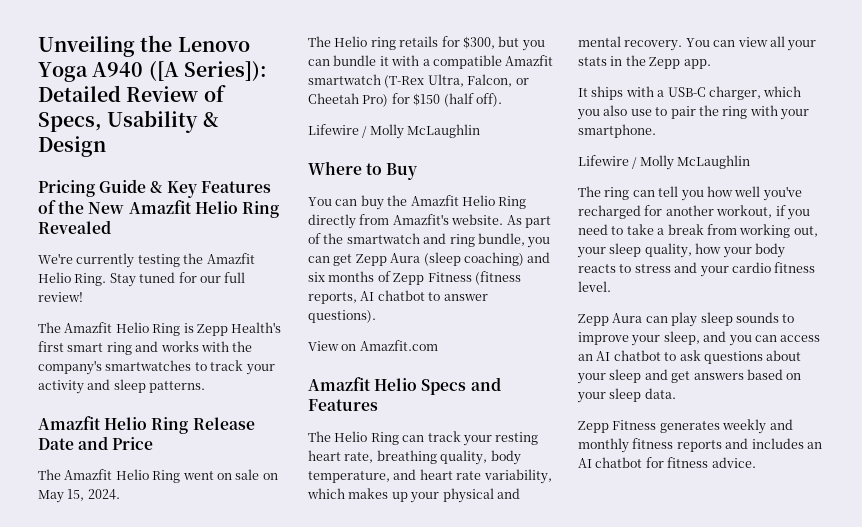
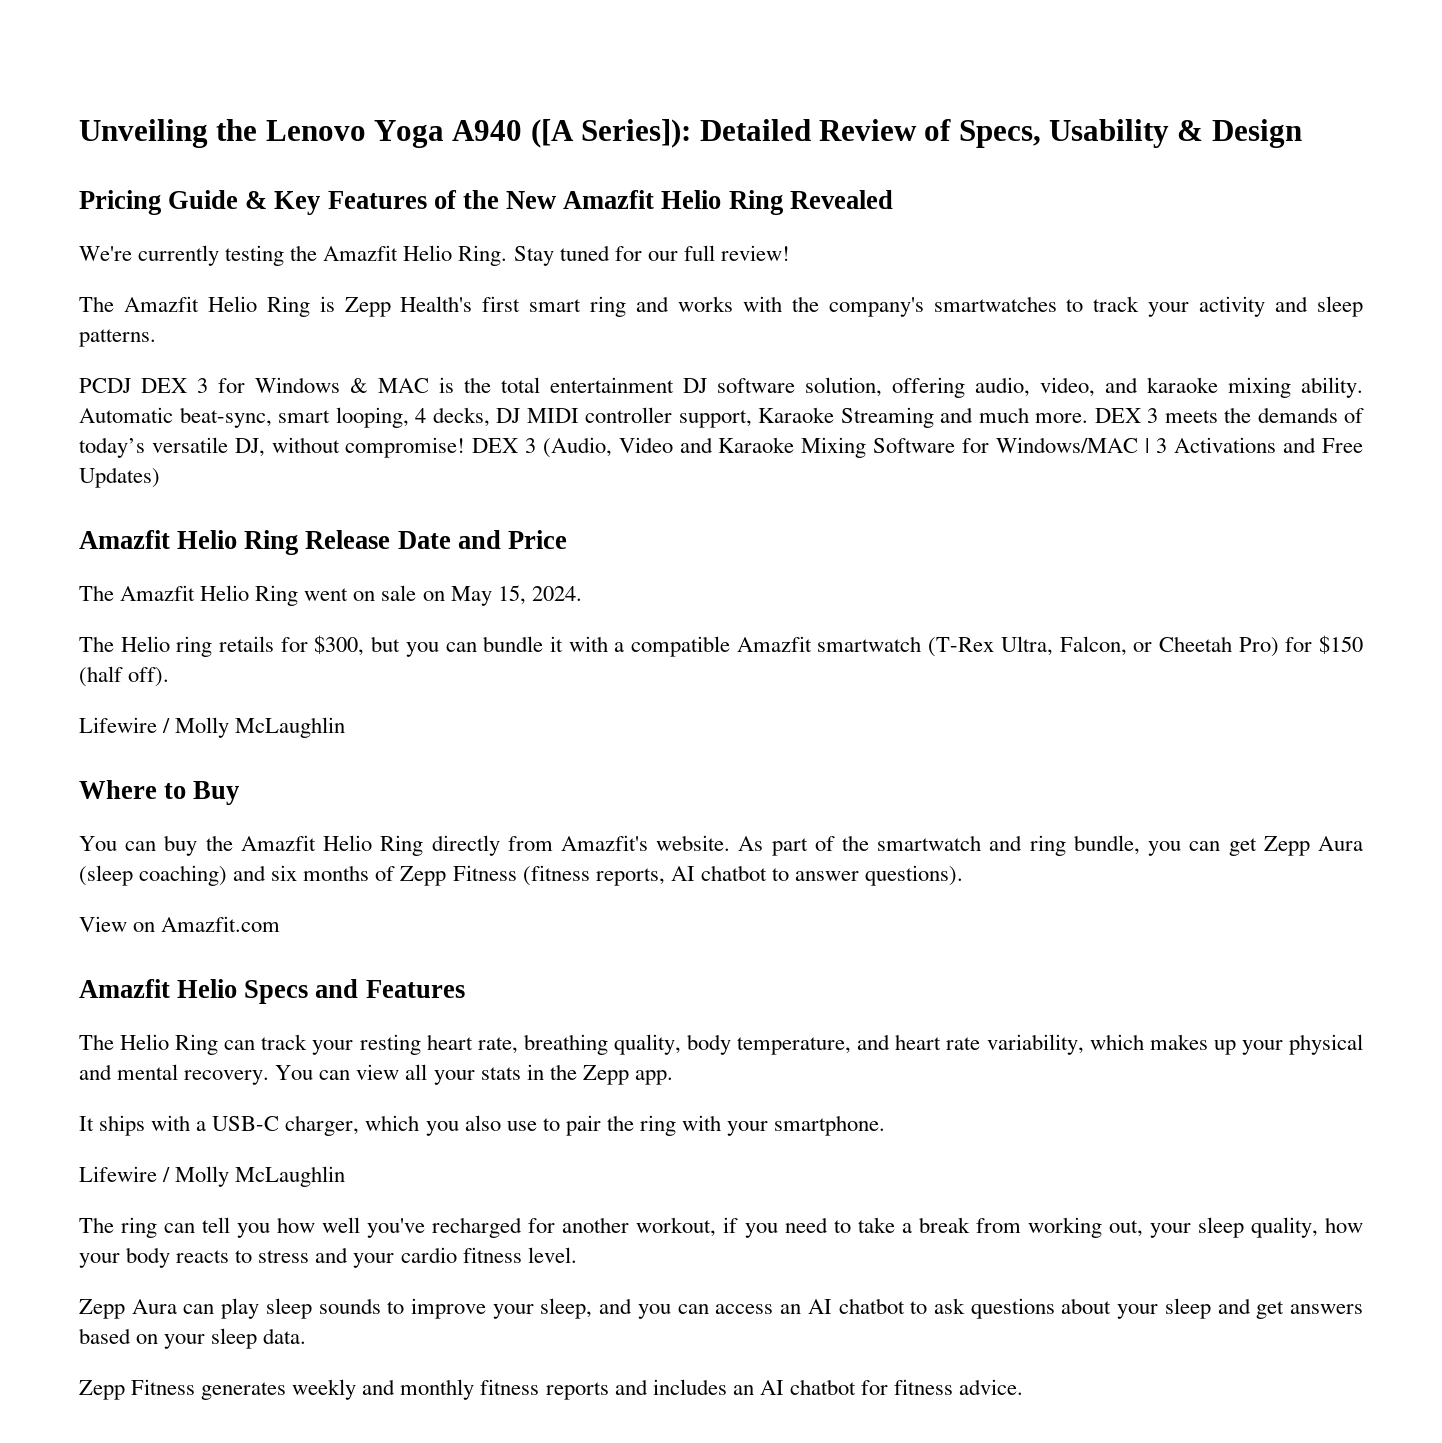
(206, 387) none -> [79,377,1363,398] [79,407,1364,428] [79,437,1364,458] [79,467,160,488] // PCDJ DEX 3 for Windows & MAC is the total entertainment DJ software solution, offering audio, video, and karaoke mixing ability. Automatic beat-sync, smart looping, 4 decks, DJ MIDI controller support, Karaoke Streaming and much more. DEX 3 meets the demands of today’s versatile DJ, without compromise! DEX 3 (Audio, Video and Karaoke Mixing Software for Windows/MAC | 3 Activations and Free Updates)

